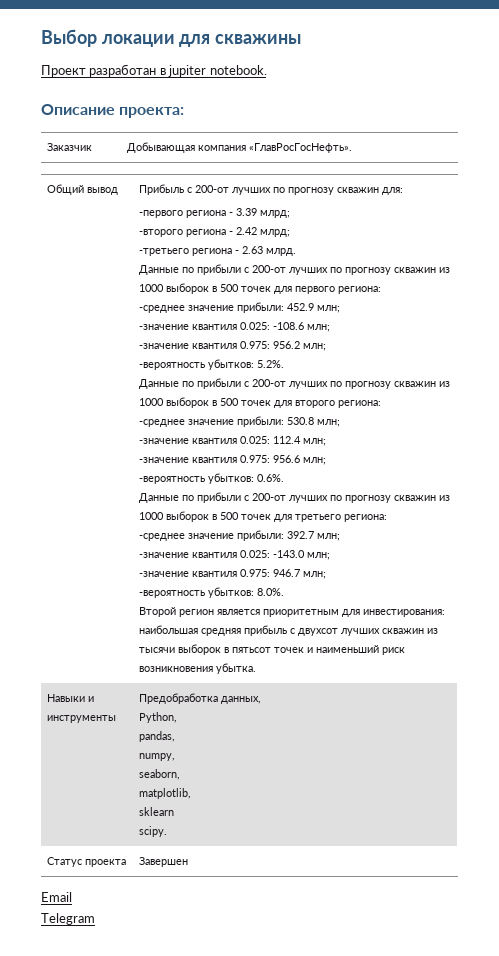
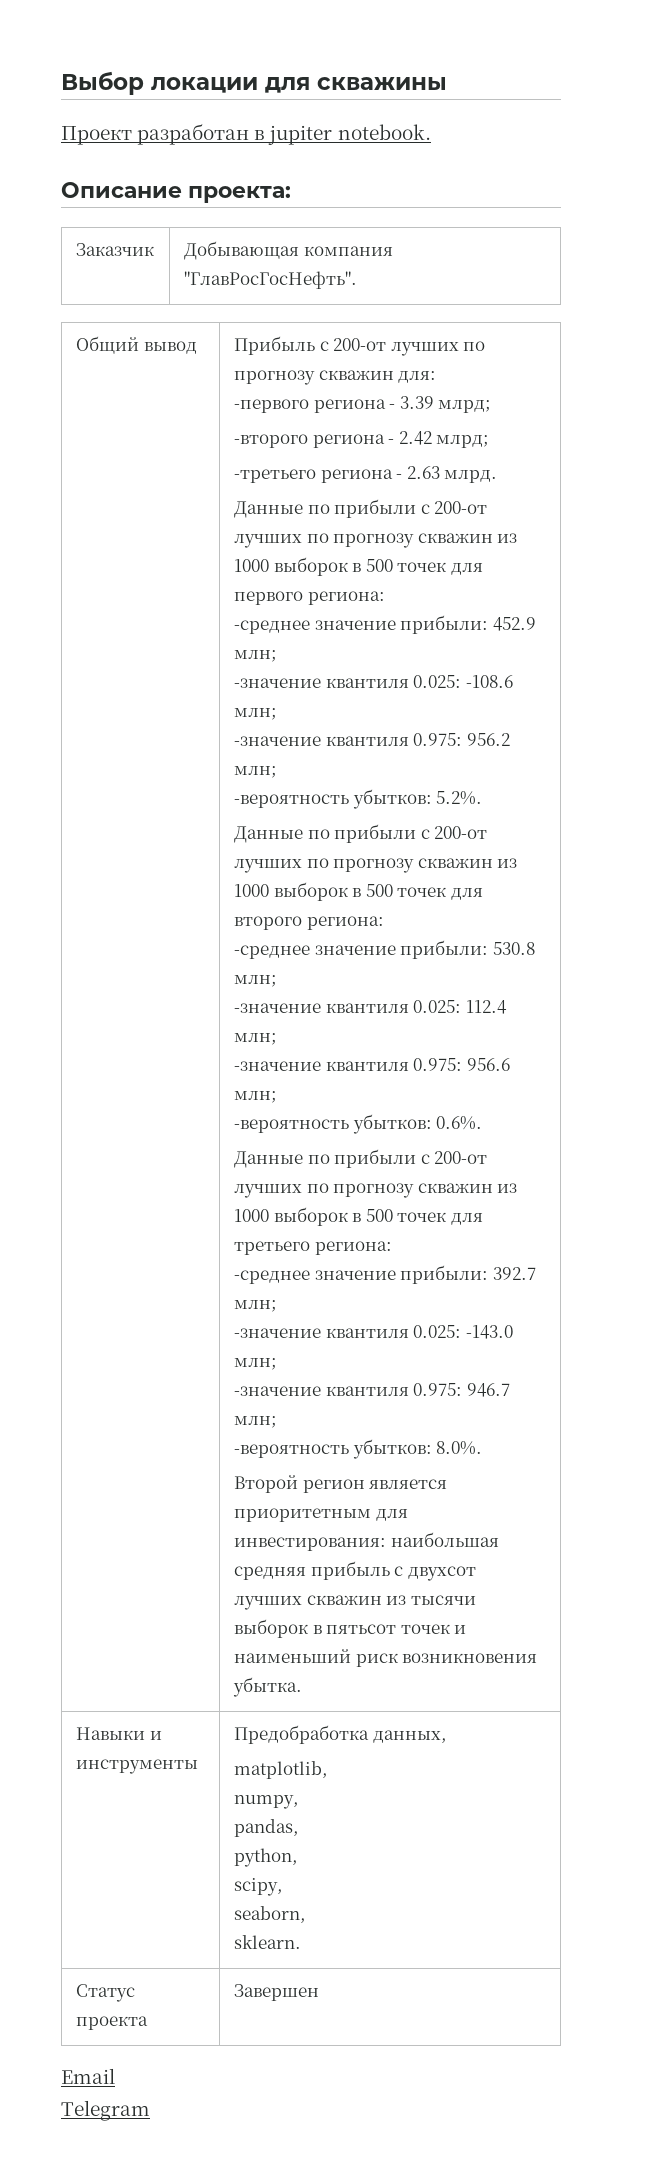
[248,143,352,153] «ГлавРосГосНефть». -> [183,271,357,289] "ГлавРосГосНефть".
[138,712,177,723] Python, -> [233,1761,328,1779] [233,1795,299,1809] matplotlib, // numpy,
[138,753,175,761] numpy, -> [233,1848,298,1867] [233,1878,283,1896] python, // scipy,
[138,788,191,799] [138,807,174,816] [138,826,167,837] matplotlib, // sklearn // scipy. -> [233,1935,301,1949] sklearn.

